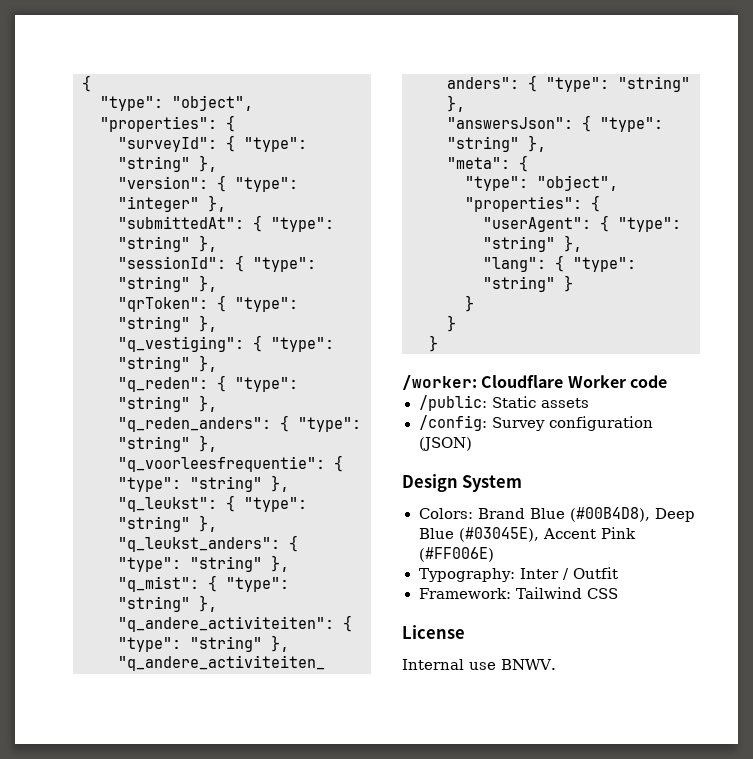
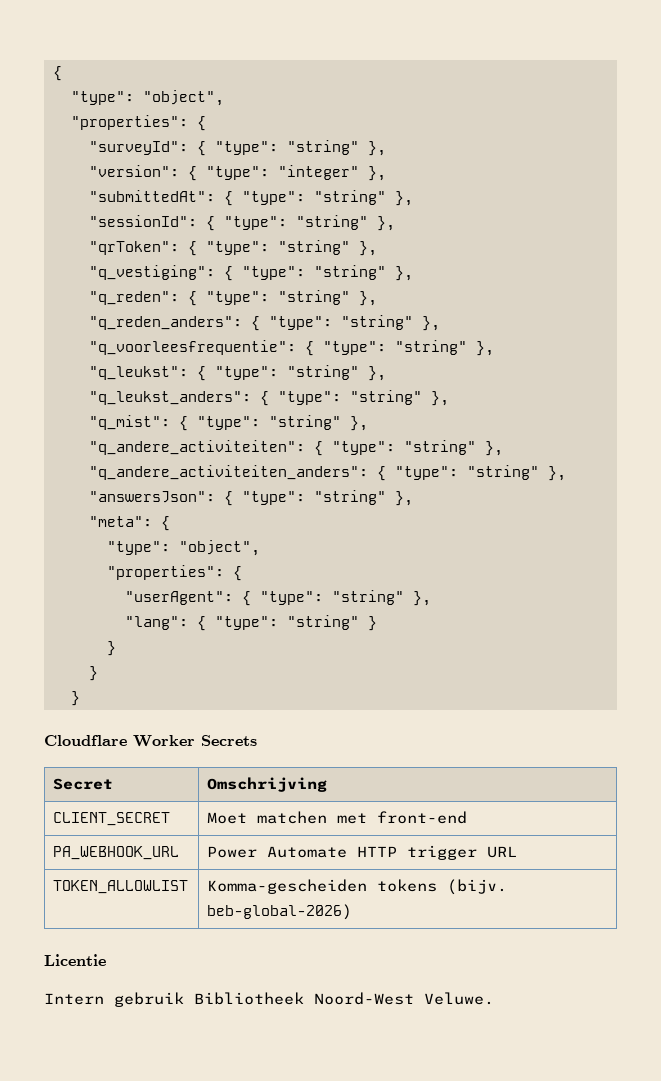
[402,375,477,390] /worker: -> (80, 698) none
[629,375,667,388] [418,395,589,411] [418,415,653,431] [418,437,472,451] [402,474,523,492] [418,507,695,522] [418,527,636,542] [418,547,494,562] [418,567,618,582] [418,587,619,599] [402,625,465,639] [402,659,556,670] code // /public: Static assets // /config: Survey configuration (JSON) // Design System // Colors: Brand Blue (#00B4D8), Deep Blue (#03045E), Accent Pink (#FF006E) // Typography: Inter / Outfit // Framework: Tailwind CSS // License // Internal use BNWV. -> [201,735,257,746] [53,778,114,790] [207,777,328,792] [53,812,171,826] [207,811,468,824] [53,846,180,860] [207,845,518,860] [53,880,189,894] [207,879,508,895] [207,904,353,920] [44,954,106,966] [44,992,494,1007] Secrets // Secret | Omschrijving // CLIENT_SECRET | Moet matchen met front-end // PA_WEBHOOK_URL | Power Automate HTTP trigger URL // TOKEN_ALLOWLIST | Komma-gescheiden tokens (bijv. beb-global-2026) // Licentie // Intern gebruik Bibliotheek Noord-West Veluwe.

